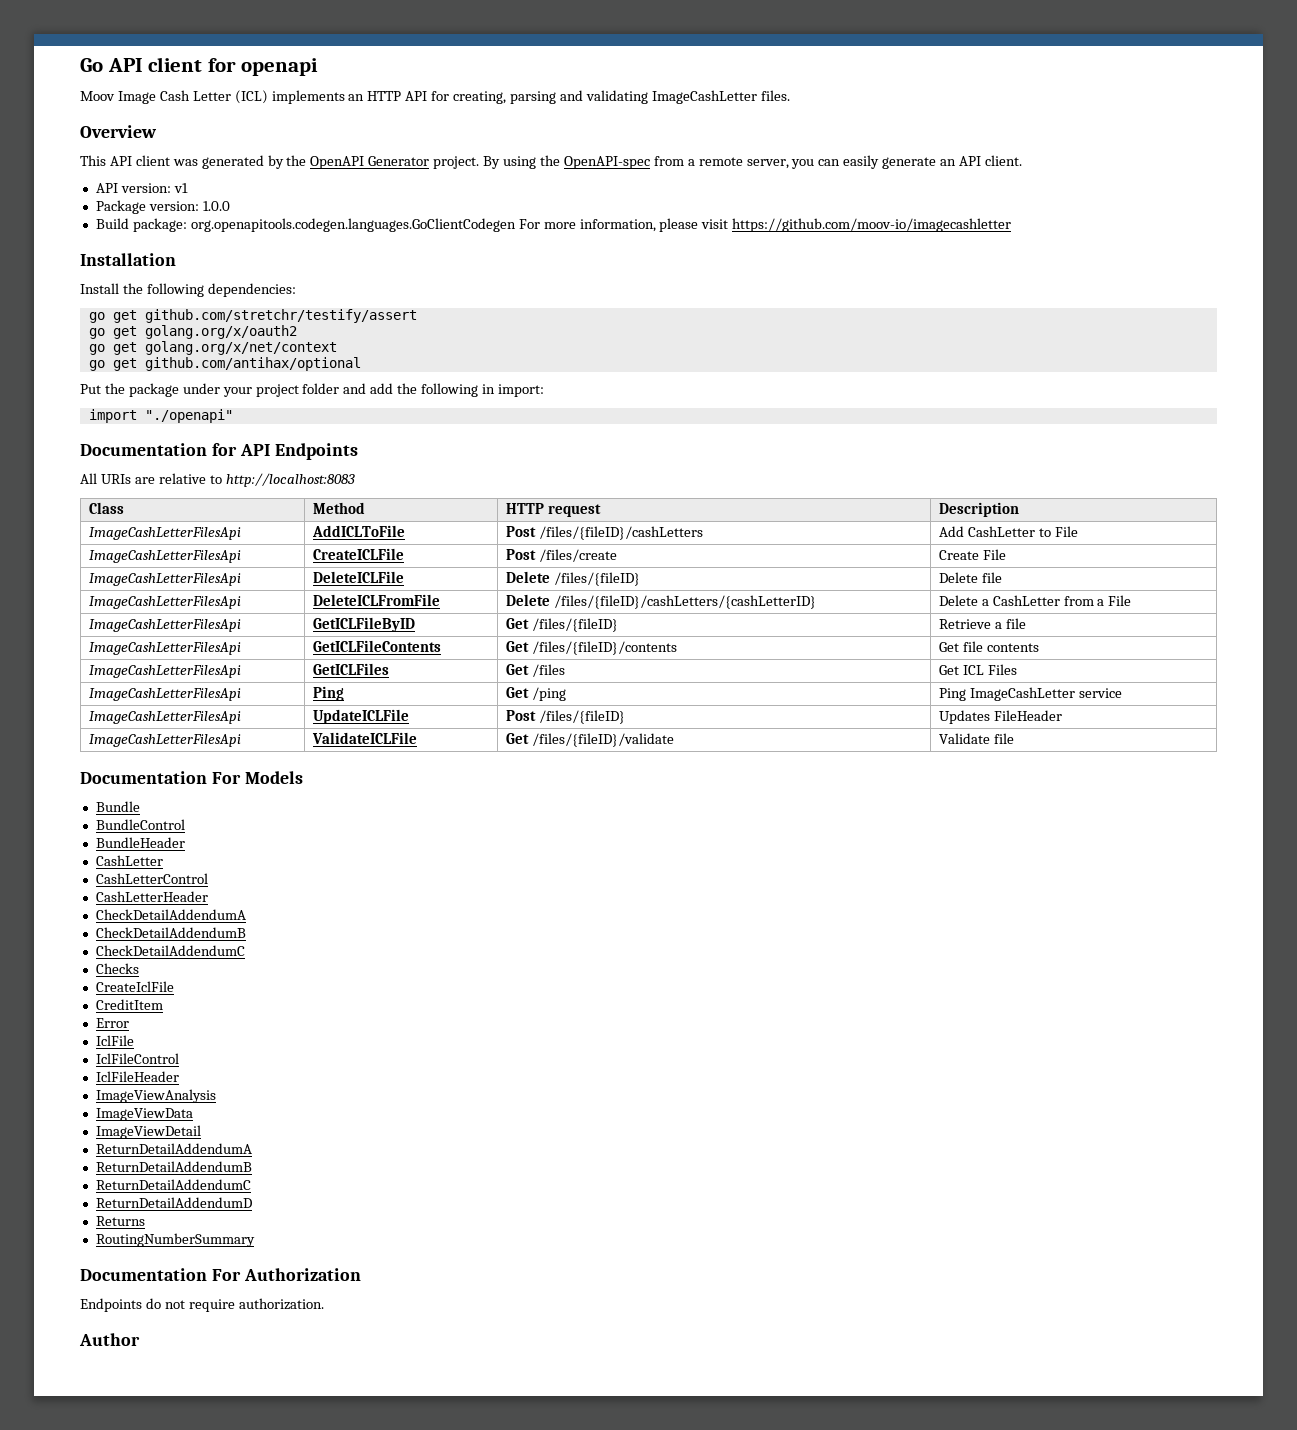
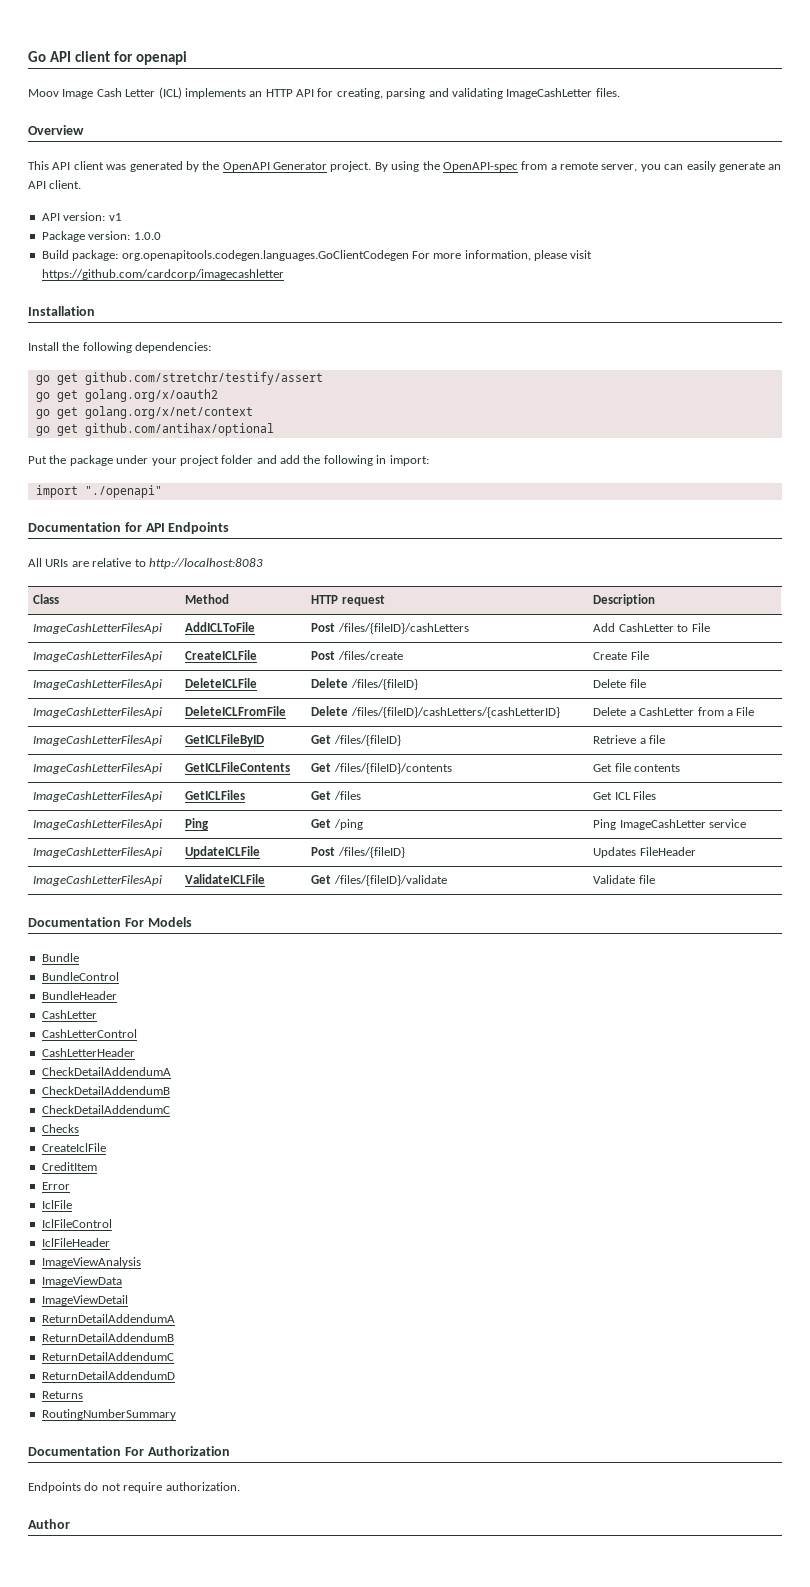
[732,218,1012,232] https://github.com/moov-io/imagecashletter -> [41,269,284,280] https://github.com/cardcorp/imagecashletter

